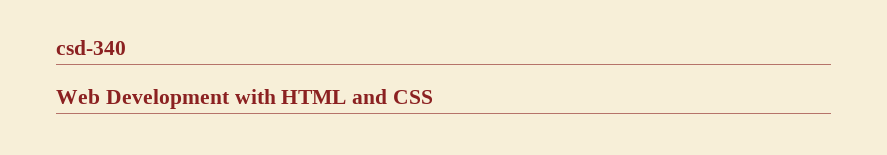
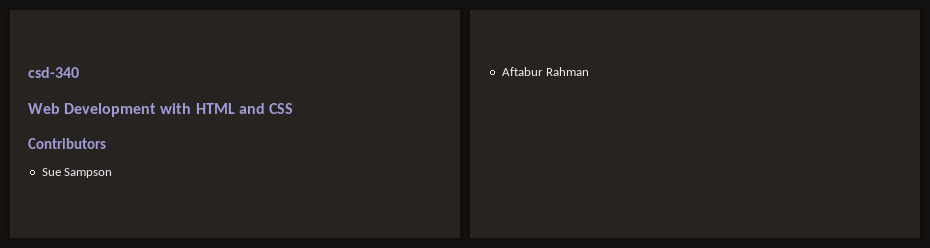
(434, 97) none -> [28,138,106,149] [41,168,113,178] [501,67,590,76] // Contributors // Sue Sampson // Aftabur Rahman

